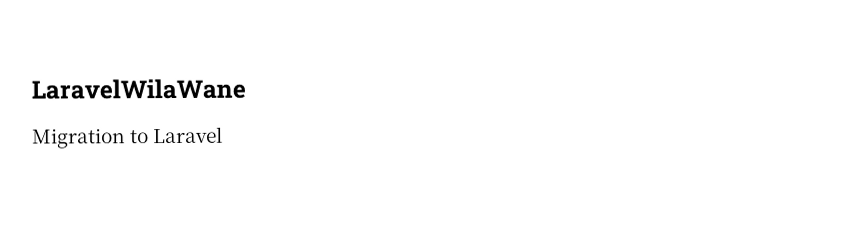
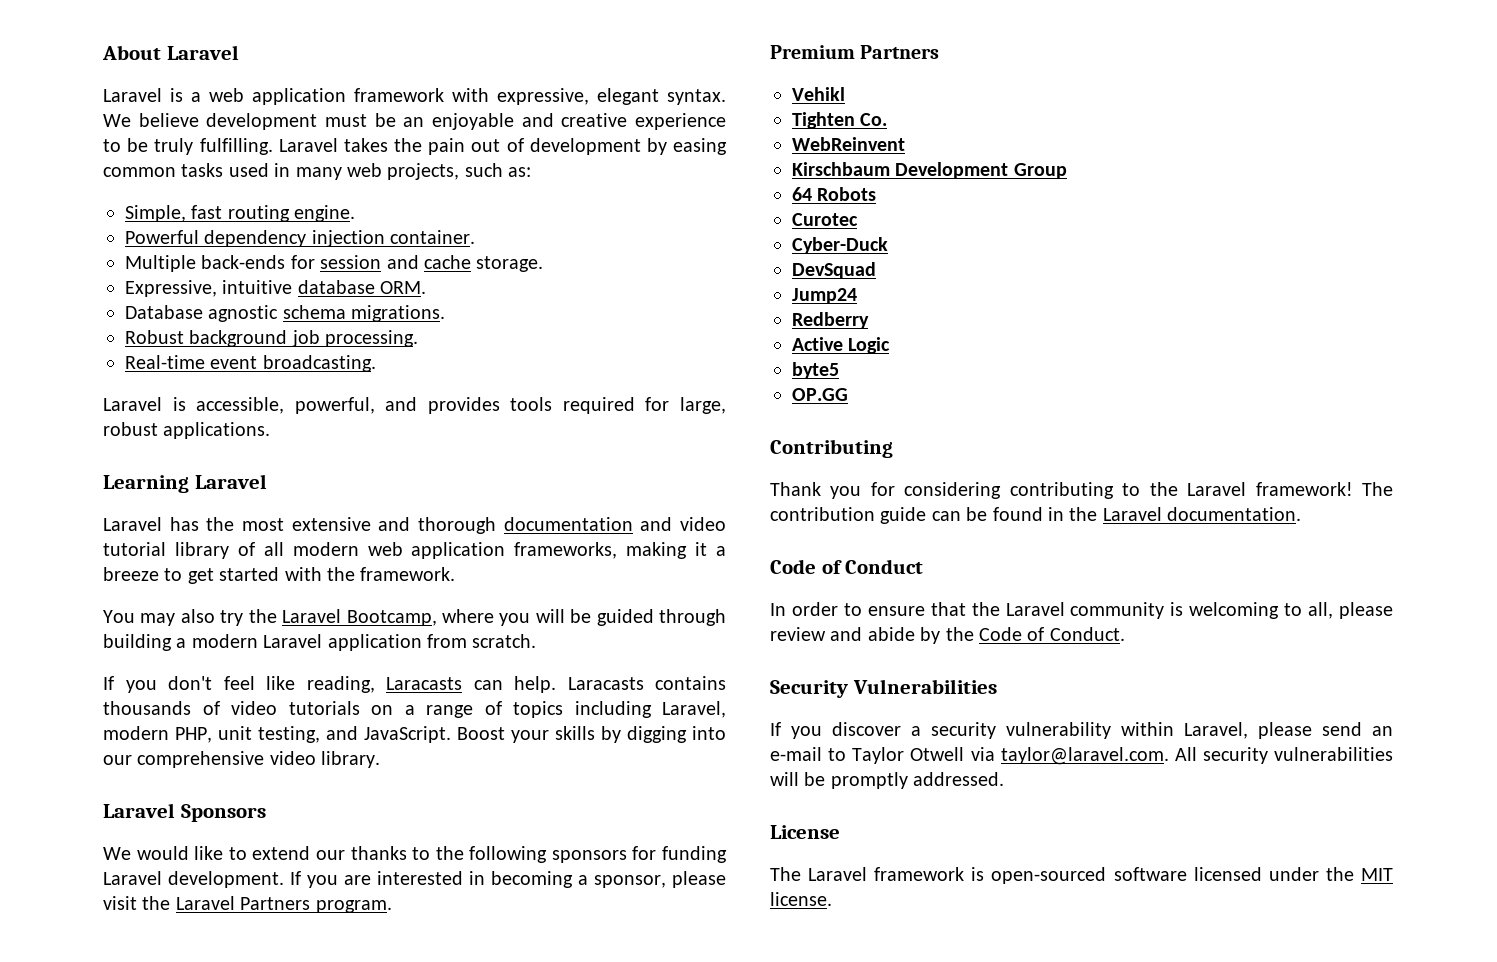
[31,78,246,100] [32,126,224,149] LaravelWilaWane // Migration to Laravel -> [102,45,239,60] [103,88,726,105] [103,113,727,130] [103,138,727,155] [103,163,532,180] [125,205,356,222] [125,230,476,247] [125,255,544,272] [125,280,427,297] [125,305,446,322] [125,330,419,347] [125,355,376,372] [103,397,726,414] [103,422,271,439] [103,474,267,493] [103,517,726,534] [103,542,726,559] [103,567,456,584] [103,609,727,626] [103,634,537,651] [103,676,726,693] [103,701,726,718] [103,726,726,743] [103,751,381,768] [103,803,266,822] [103,846,727,863] [103,871,726,888] [103,896,392,913] [770,45,940,59] [792,87,845,101] [792,112,888,129] [792,137,905,151] [792,162,1067,179] [792,187,877,201] [792,213,858,226] [792,237,888,254] [792,262,876,279] [792,288,857,304] [792,312,869,329] [792,337,891,354] [792,362,839,379] [792,388,848,401] [770,439,893,458] [770,482,1393,499] [770,507,1302,524] [770,559,924,574] [770,602,1393,619] [770,627,1125,644] [770,679,997,698] [770,722,1393,739] [770,747,1393,765] [770,772,1005,789] [770,825,840,839] [770,867,1393,884] [770,892,832,906] About Laravel // Laravel is a web application framework with expressive, elegant syntax. We believe development must be an enjoyable and creative experience to be truly fulfilling. Laravel takes the pain out of development by easing common tasks used in many web projects, such as: // Simple, fast routing engine. // Powerful dependency injection container. // Multiple back-ends for session and cache storage. // Expressive, intuitive database ORM. // Database agnostic schema migrations. // Robust background job processing. // Real-time event broadcasting. // Laravel is accessible, powerful, and provides tools required for large, robust applications. // Learning Laravel // Laravel has the most extensive and thorough documentation and video tutorial library of all modern web application frameworks, making it a breeze to get started with the framework. // You may also try the Laravel Bootcamp, where you will be guided through building a modern Laravel application from scratch. // If you don't feel like reading, Laracasts can help. Laracasts contains thousands of video tutorials on a range of topics including Laravel, modern PHP, unit testing, and JavaScript. Boost your skills by digging into our comprehensive video library. // Laravel Sponsors // We would like to extend our thanks to the following sponsors for funding Laravel development. If you are interested in becoming a sponsor, please visit the Laravel Partners program. // Premium Partners // Vehikl // Tighten Co. // WebReinvent // Kirschbaum Development Group // 64 Robots // Curotec // Cyber-Duck // DevSquad // Jump24 // Redberry // Active Logic // byte5 // OP.GG // Contributing // Thank you for considering contributing to the Laravel framework! The contribution guide can be found in the Laravel documentation. // Code of Conduct // In order to ensure that the Laravel community is welcoming to all, please review and abide by the Code of Conduct. // Security Vulnerabilities // If you discover a security vulnerability within Laravel, please send an e-mail to Taylor Otwell via taylor@laravel.com. All security vulnerabilities will be promptly addressed. // License // The Laravel framework is open-sourced software licensed under the MIT license.

